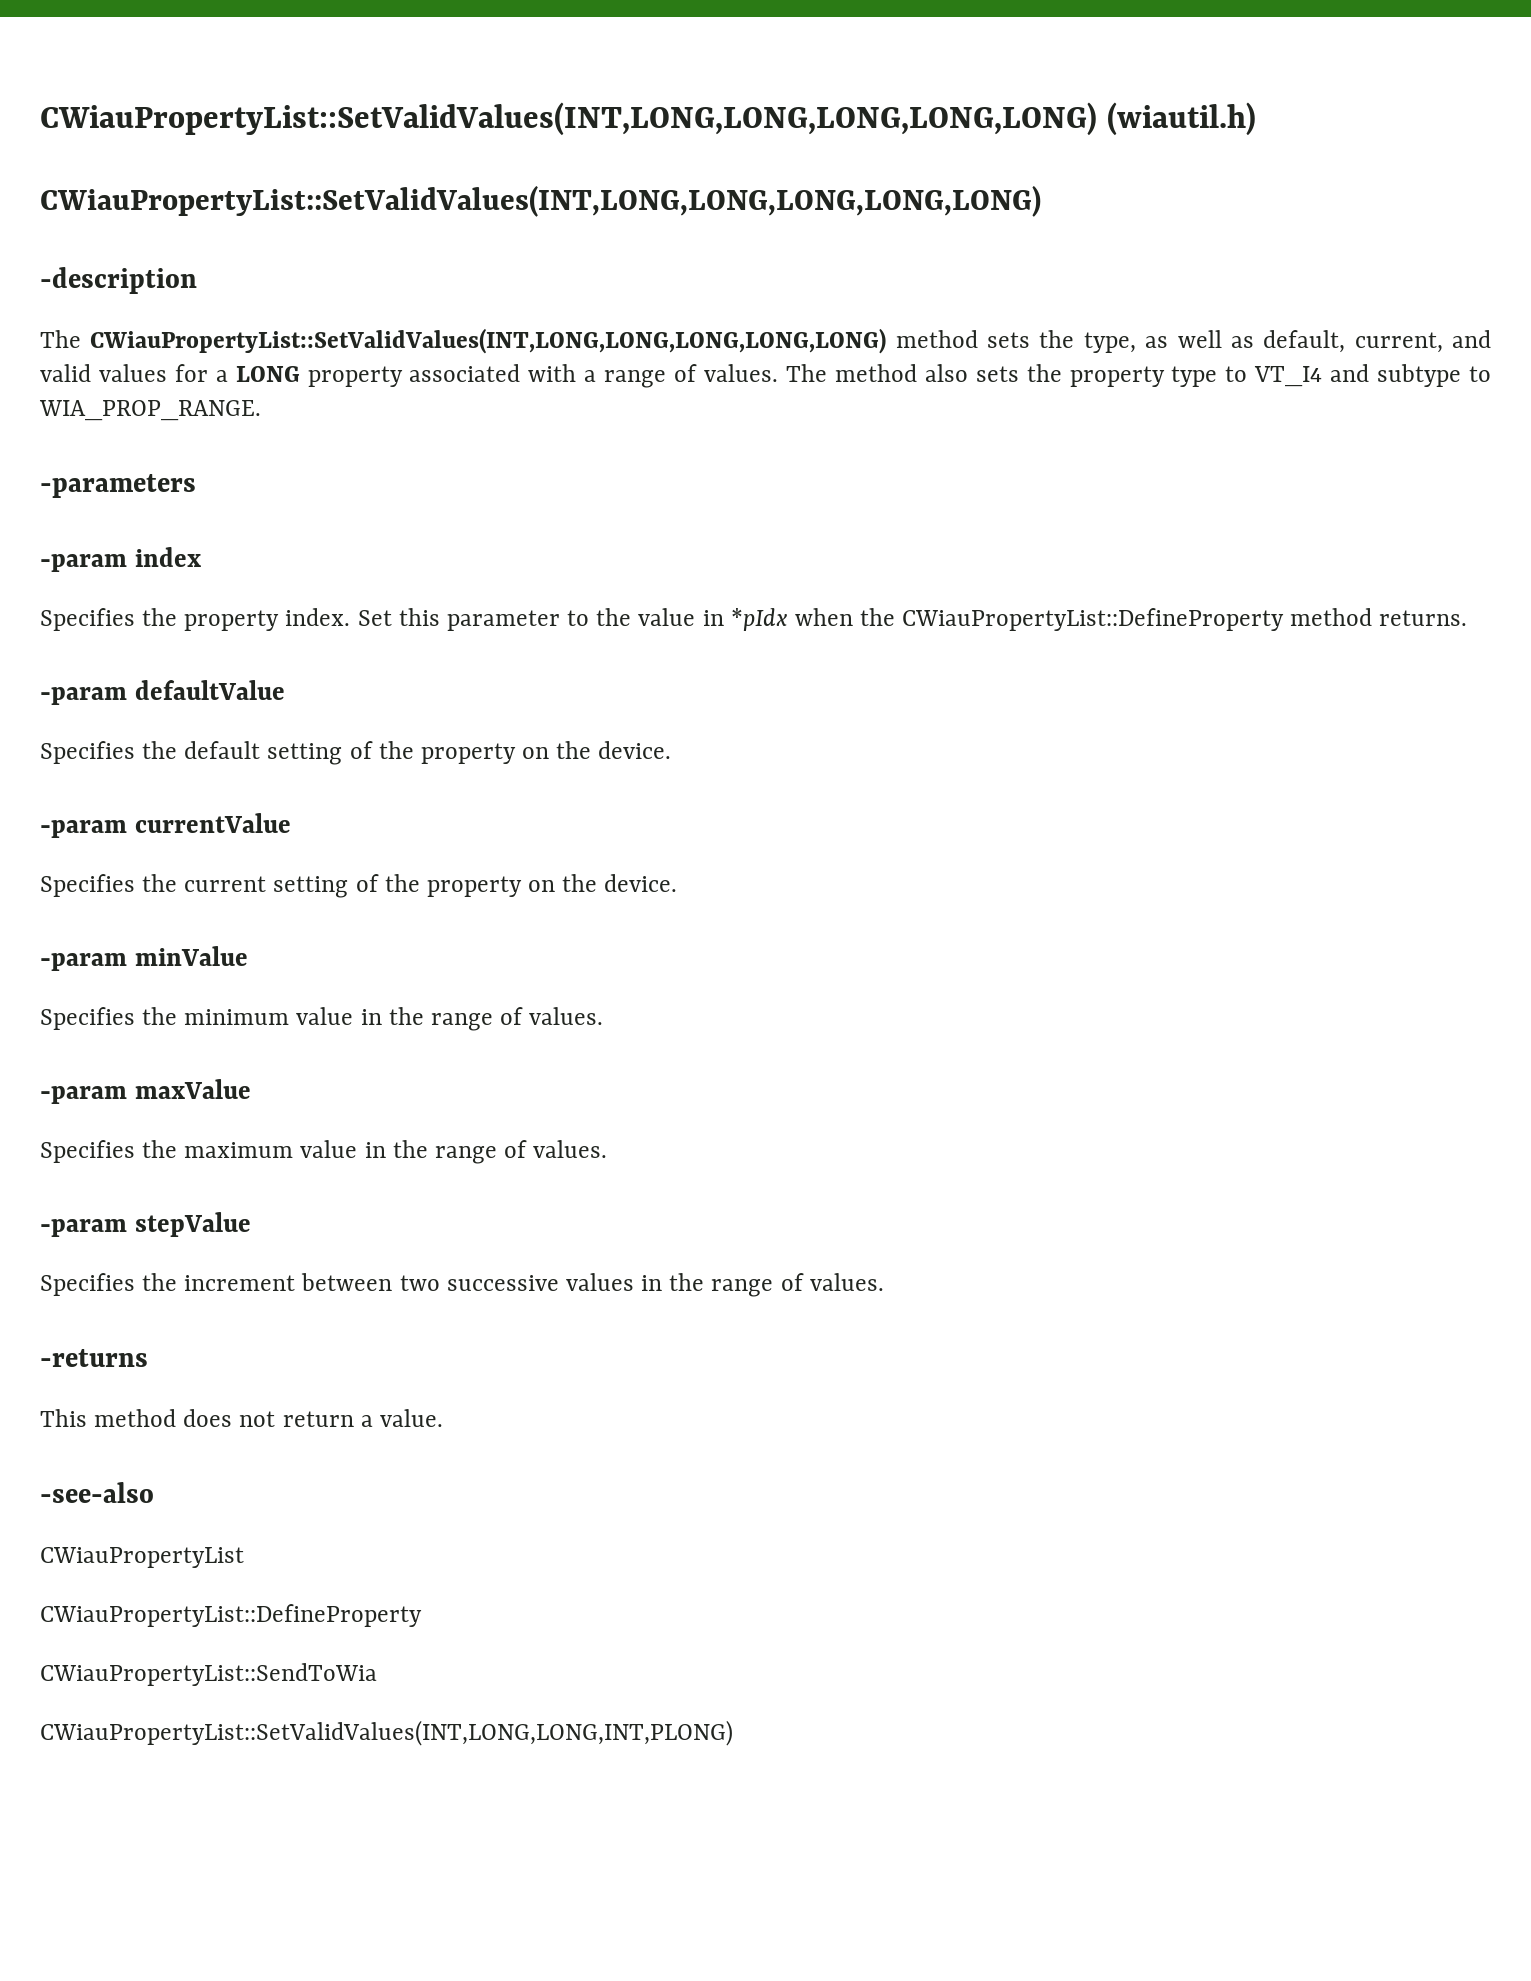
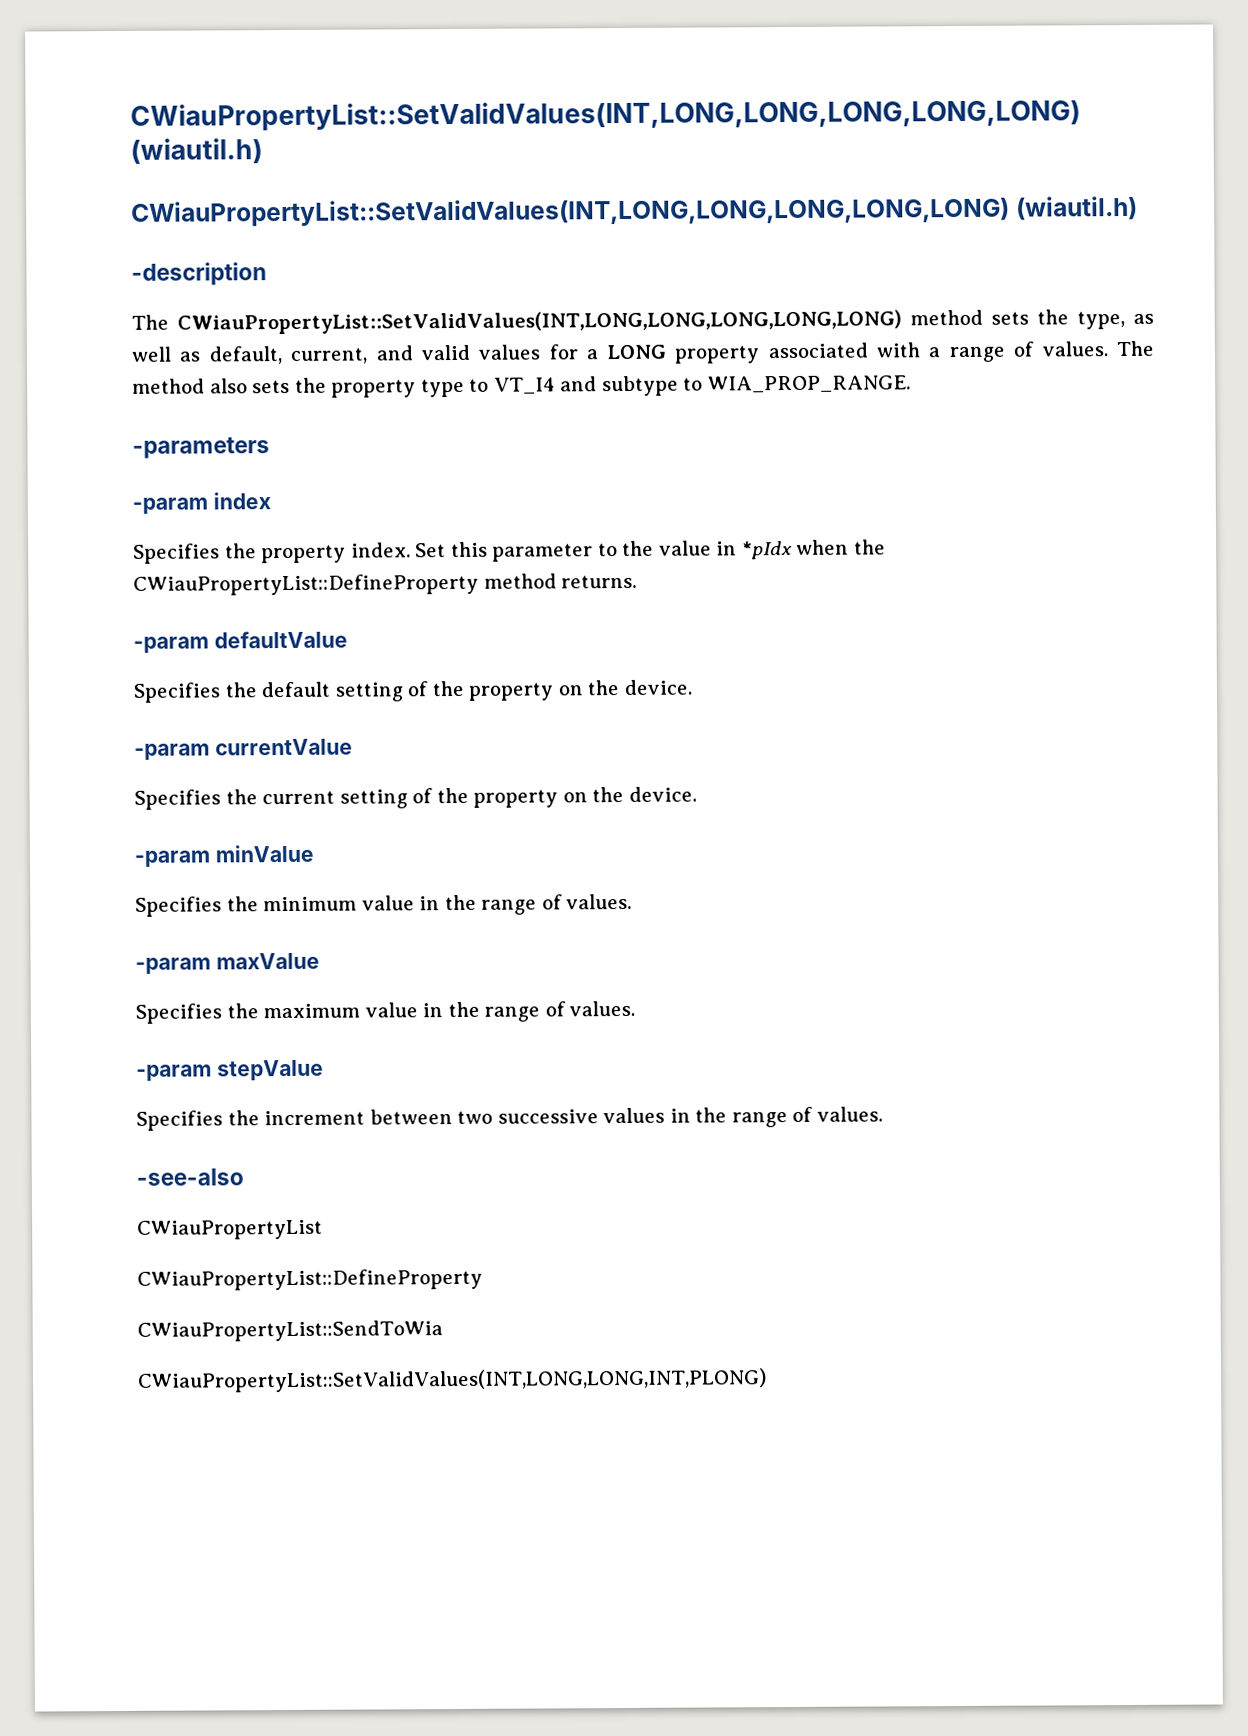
(1041, 201) none -> [1015,195,1138,221] (wiautil.h)
[40,1349,148,1367] [40,1409,443,1427] // -returns // This method does not return a value. -> (883, 1114) none

